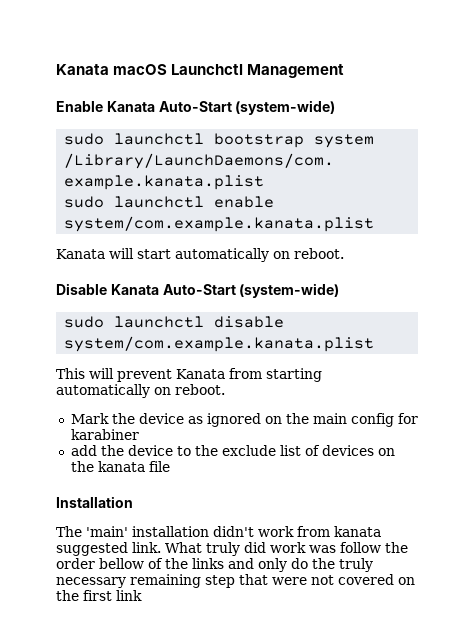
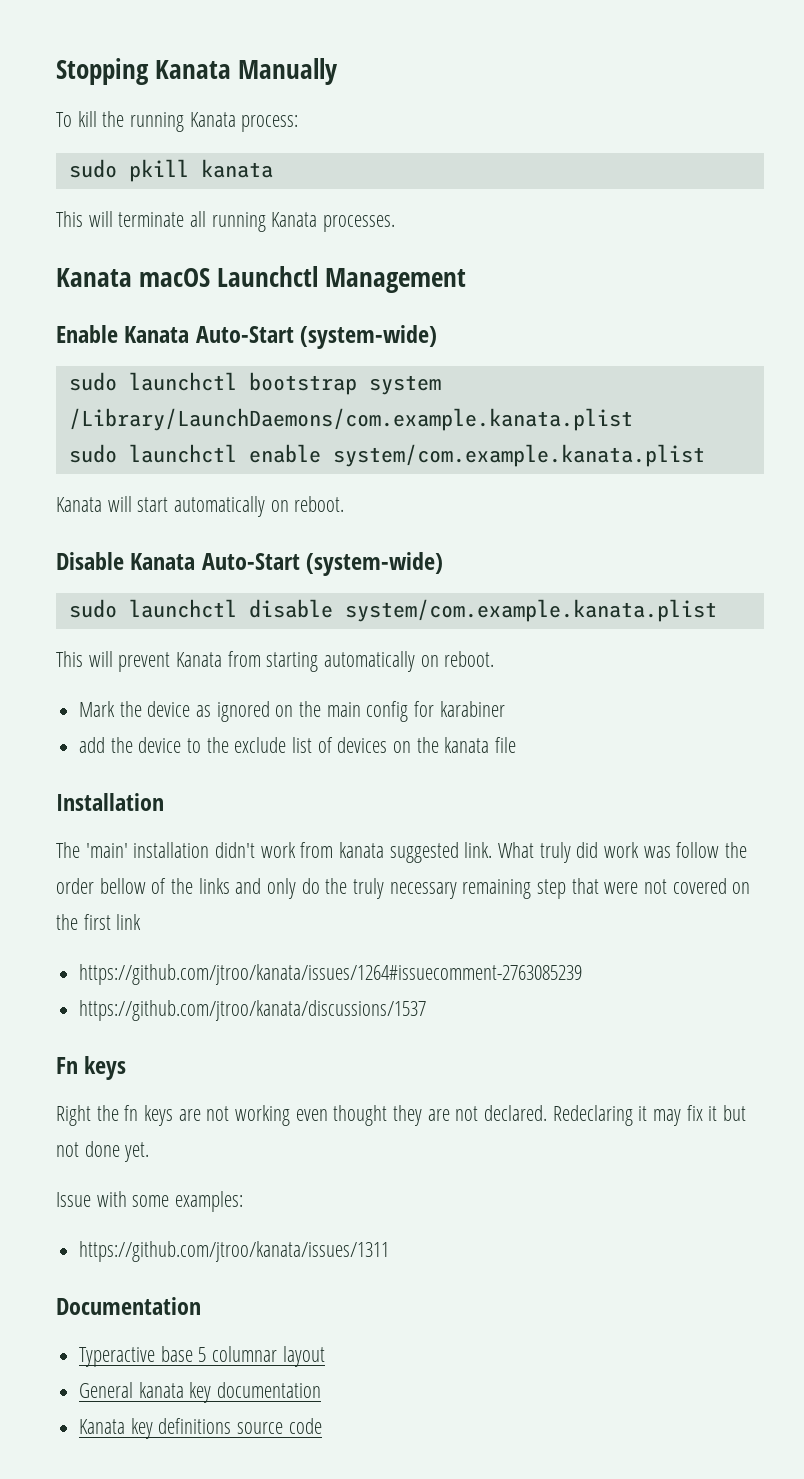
(56, 69) none -> [56,58,339,85] [56,111,299,132] [68,159,273,182] [56,211,396,232] Stopping Kanata Manually // To kill the running Kanata process: // sudo pkill kanata // This will terminate all running Kanata processes. //
(142, 595) none -> [79,964,583,985] [79,1000,427,1021] [56,1056,127,1080] [56,1105,747,1126] [56,1141,150,1162] [56,1191,244,1212] [79,1241,390,1262] [56,1297,201,1315] [79,1346,325,1367] [79,1382,322,1403] [79,1418,322,1439] // https://github.com/jtroo/kanata/issues/1264#issuecomment-2763085239 // https://github.com/jtroo/kanata/discussions/1537 // Fn keys // Right the fn keys are not working even thought they are not declared. Redeclaring it may fix it but not done yet. // Issue with some examples: // https://github.com/jtroo/kanata/issues/1311 // Documentation // Typeractive base 5 columnar layout // General kanata key documentation // Kanata key definitions source code

